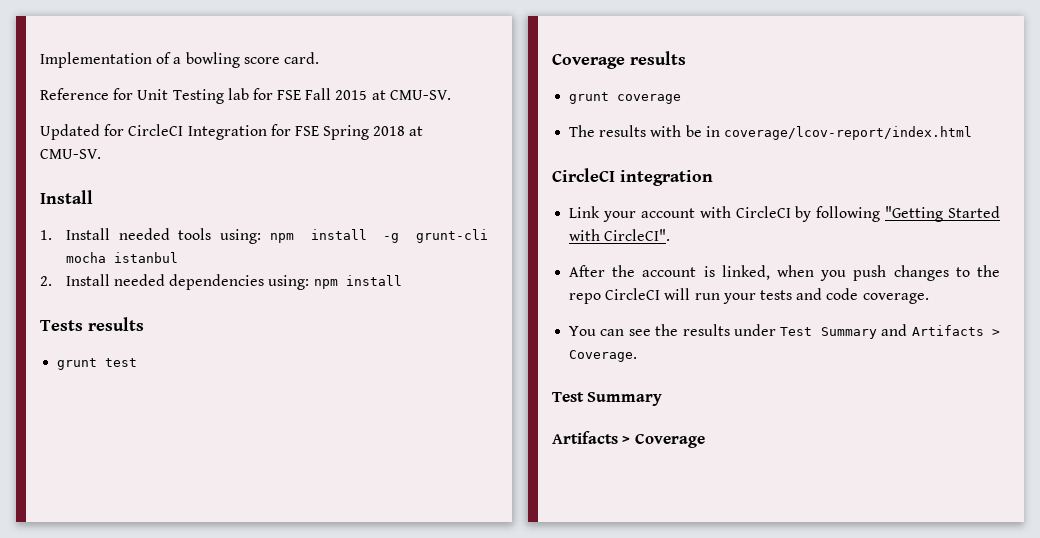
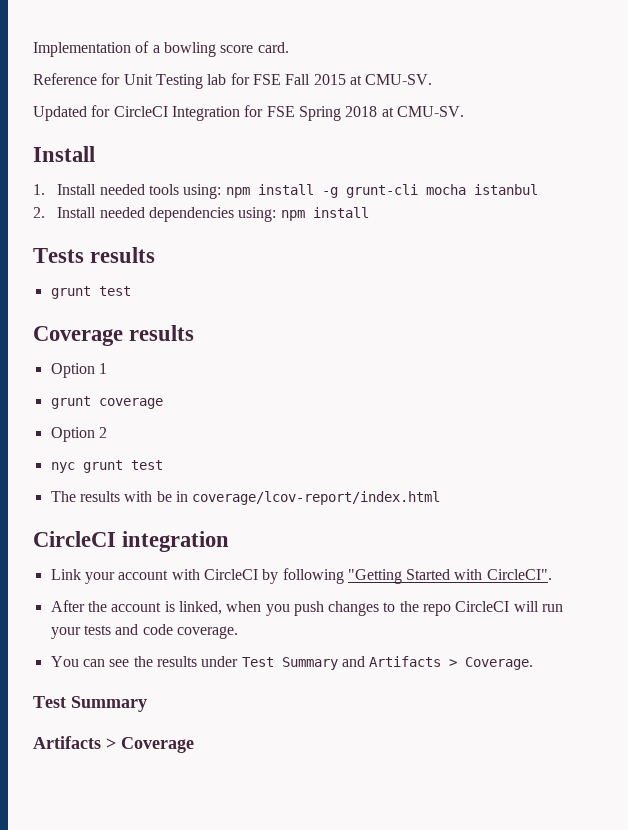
(686, 58) none -> [50,363,107,378] // Option 1
(682, 99) none -> [50,427,107,442] [50,460,163,473] // Option 2 // nyc grunt test

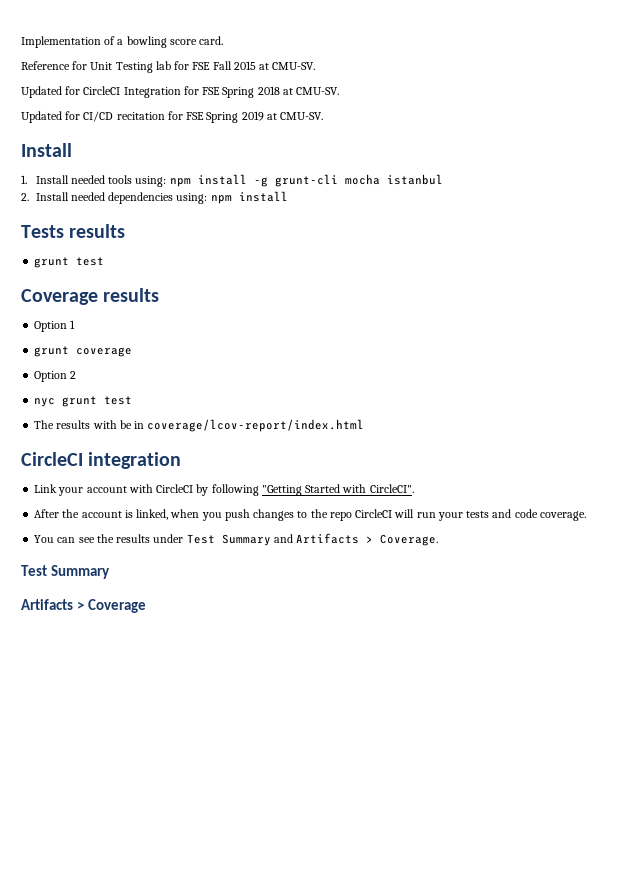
(464, 111) none -> [21,111,324,123] // Updated for CI/CD recitation for FSE Spring 2019 at CMU-SV.

